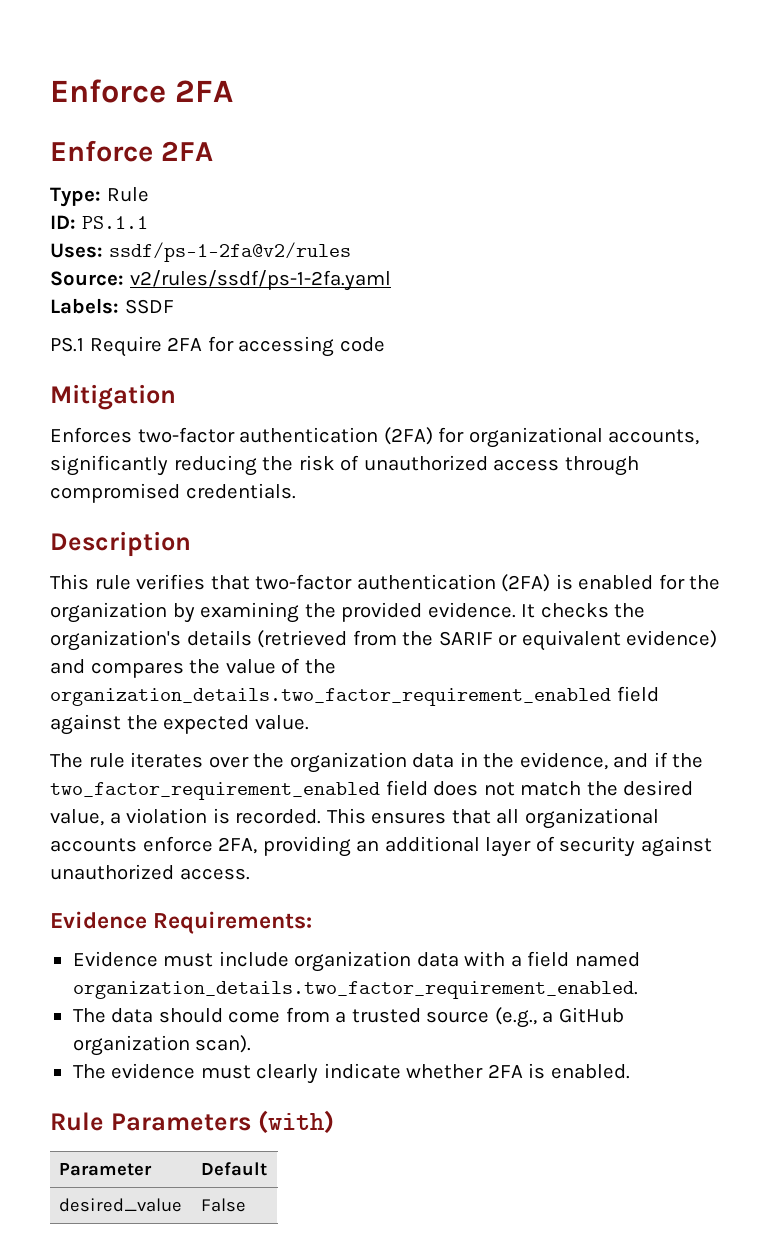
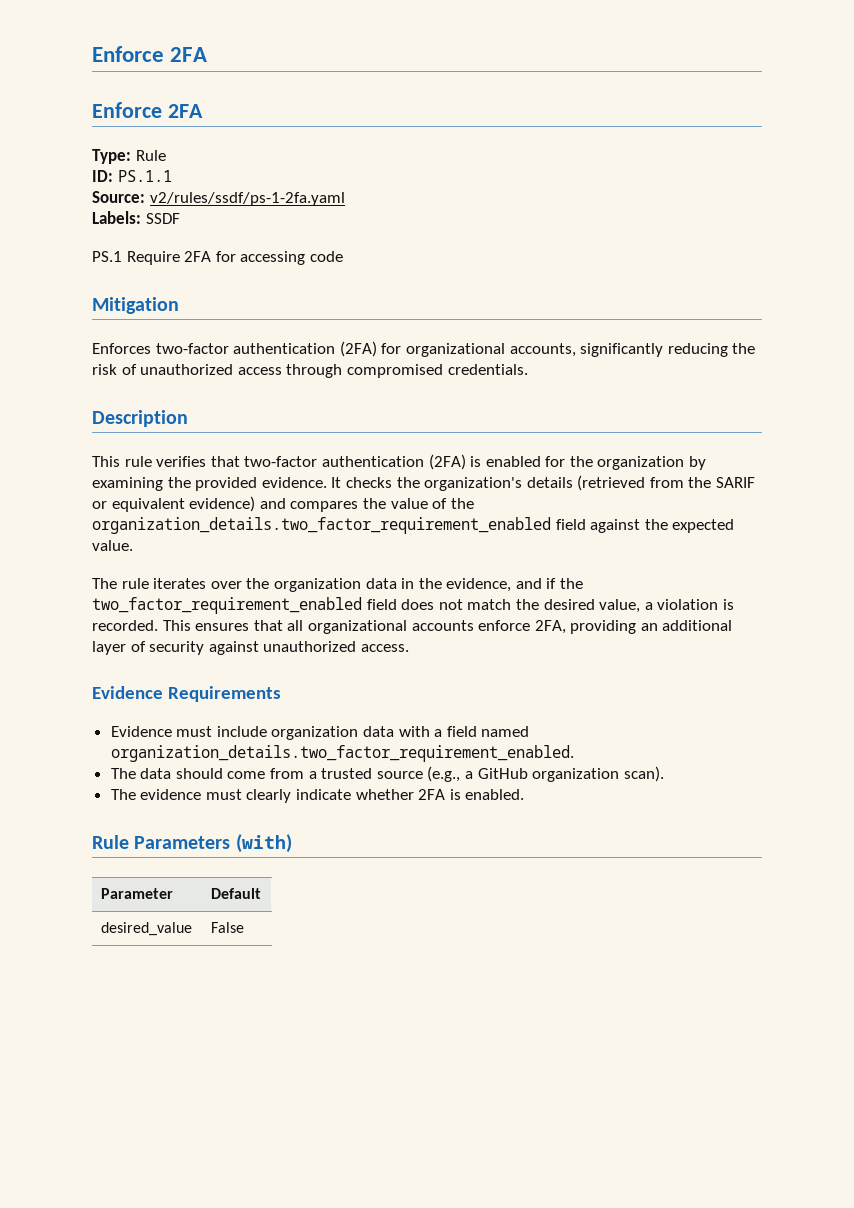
[50,242,351,262] // Uses: ssdf/ps-1-2fa@v2/rules -> (172, 176) none
[153,911,313,934] Requirements: -> [167,686,281,702] Requirements

